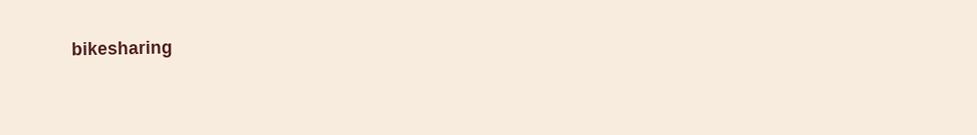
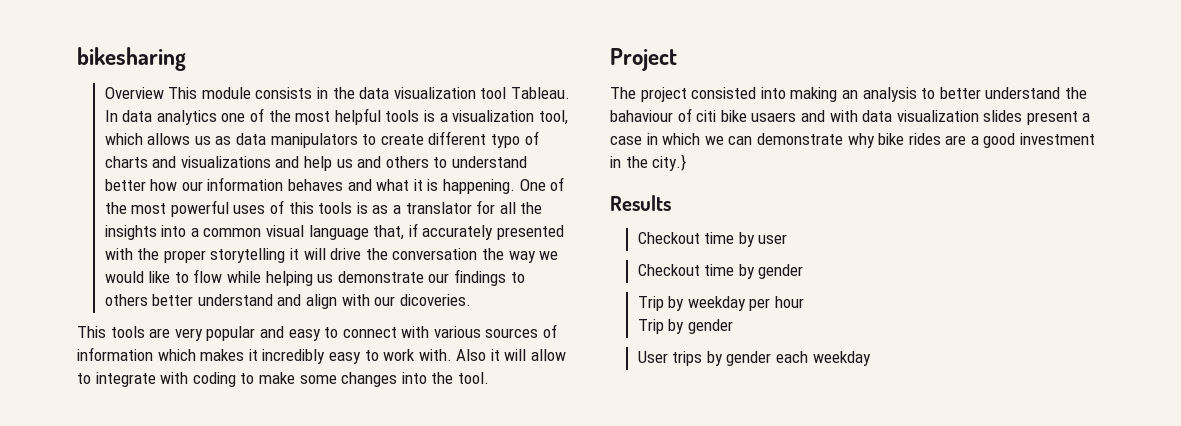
(173, 50) none -> [104,87,570,99] [104,108,568,125] [104,131,539,148] [104,156,527,171] [104,177,565,194] [104,200,543,217] [104,223,564,240] [104,248,559,263] [104,269,525,286] [104,294,471,309] [77,324,558,341] [77,347,567,364] [77,372,489,387] [610,48,677,71] [610,87,1087,102] [610,108,1091,125] [610,133,1096,148] [610,154,687,171] [610,195,671,211] [637,232,788,247] [637,264,804,279] [637,296,804,311] [637,319,733,334] [637,351,871,366] // Overview This module consists in the data visualization tool Tableau. In data analytics one of the most helpful tools is a visualization tool, which allows us as data manipulators to create different typo of charts and visualizations and help us and others to understand better how our information behaves and what it is happening. One of the most powerful uses of this tools is as a translator for all the insights into a common visual language that, if accurately presented with the proper storytelling it will drive the conversation the way we would like to flow while helping us demonstrate our findings to others better understand and align with our dicoveries. // This tools are very popular and easy to connect with various sources of information which makes it incredibly easy to work with. Also it will allow to integrate with coding to make some changes into the tool. // Project // The project consisted into making an analysis to better understand the bahaviour of citi bike usaers and with data visualization slides present a case in which we can demonstrate why bike rides are a good investment in the city.} // Results // Checkout time by user // Checkout time by gender // Trip by weekday per hour // Trip by gender // User trips by gender each weekday

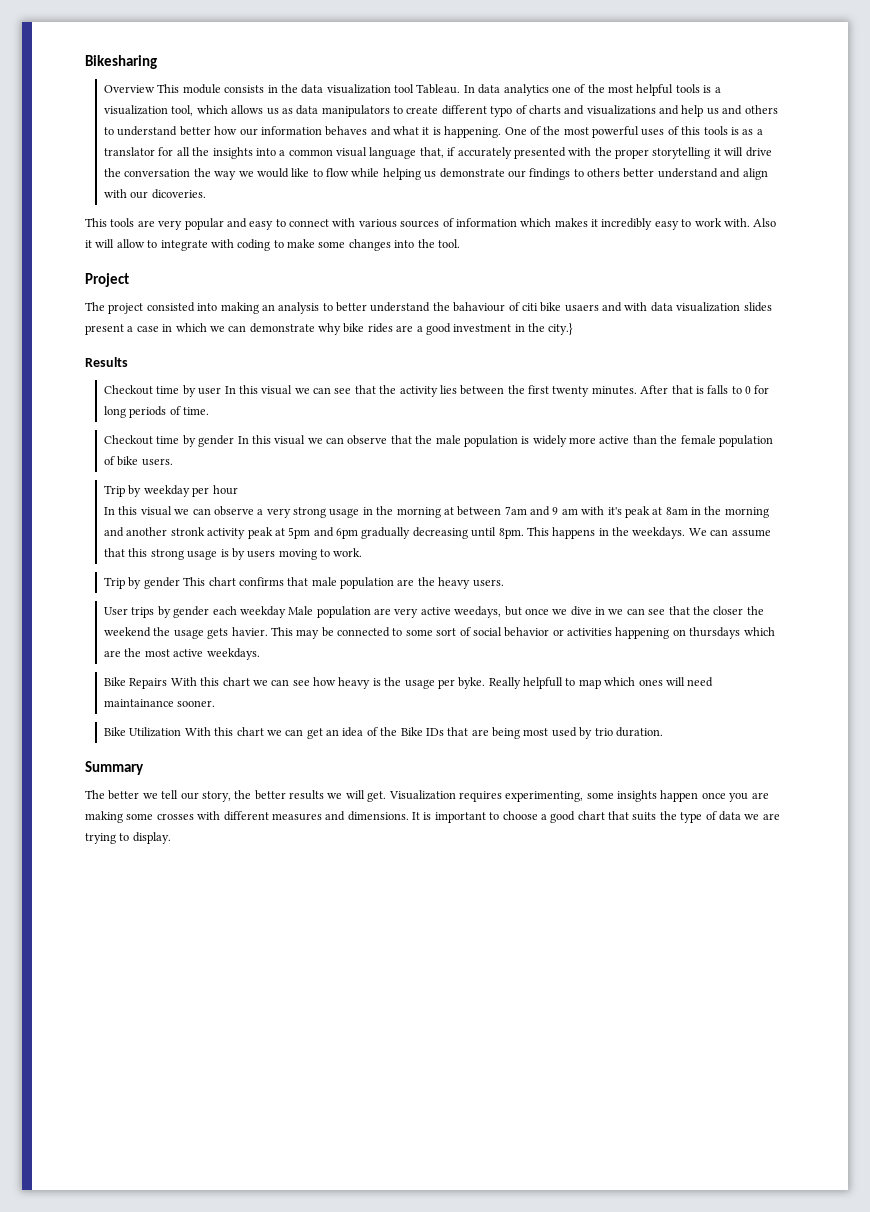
[77,47,186,71] bikesharing -> [85,55,157,69] Bikesharing
[637,264,804,279] // Checkout time by gender -> [224,385,770,397] [104,406,210,418] [104,435,773,447] [104,456,173,466] In this visual we can see that the activity lies between the first twenty minutes. After that is falls to 0 for long periods of time. // Checkout time by gender In this visual we can observe that the male population is widely more active than the female population of bike users.
[637,319,733,334] Trip by gender -> [104,506,769,518] [104,527,771,539] [104,548,363,560] [104,577,504,589] In this visual we can observe a very strong usage in the morning at between 7am and 9 am with it's peak at 8am in the morning and another stronk activity peak at 5pm and 6pm gradually decreasing until 8pm. This happens in the weekdays. We can assume that this strong usage is by users moving to work. // Trip by gender This chart confirms that male population are the heavy users.
(871, 358) none -> [288,606,764,618] [104,627,775,639] [104,648,260,660] [104,677,714,689] [104,699,216,707] [104,727,663,739] [85,761,144,775] [85,790,769,802] [85,811,780,823] [85,832,171,844] Male population are very active weedays, but once we dive in we can see that the closer the weekend the usage gets havier. This may be connected to some sort of social behavior or activities happening on thursdays which are the most active weekdays. // Bike Repairs With this chart we can see how heavy is the usage per byke. Really helpfull to map which ones will need maintainance sooner. // Bike Utilization With this chart we can get an idea of the Bike IDs that are being most used by trio duration. // Summary // The better we tell our story, the better results we will get. Visualization requires experimenting, some insights happen once you are making some crosses with different measures and dimensions. It is important to choose a good chart that suits the type of data we are trying to display.

